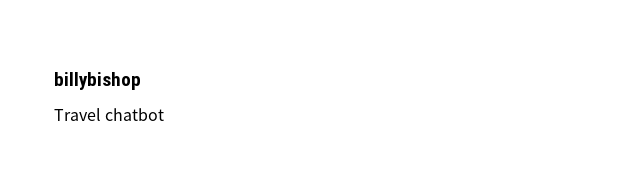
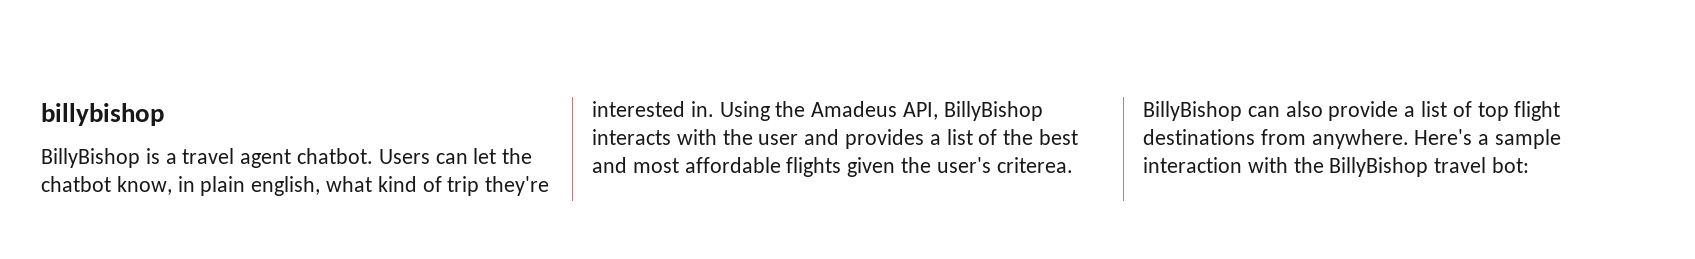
[54,108,165,121] Travel chatbot -> [41,148,533,168] [41,176,550,196] [592,101,1043,121] [592,129,1079,149] [592,157,1073,177] [1143,101,1561,121] [1143,129,1562,149] [1143,157,1530,177] BillyBishop is a travel agent chatbot. Users can let the chatbot know, in plain english, what kind of trip they're interested in. Using the Amadeus API, BillyBishop interacts with the user and provides a list of the best and most affordable flights given the user's criterea. BillyBishop can also provide a list of top flight destinations from anywhere. Here's a sample interaction with the BillyBishop travel bot:

